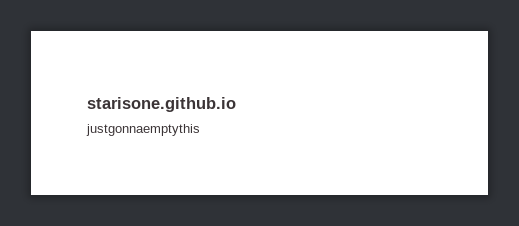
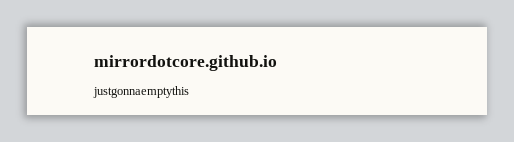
[87,97,236,112] starisone.github.io -> [94,55,277,71] mirrordotcore.github.io

